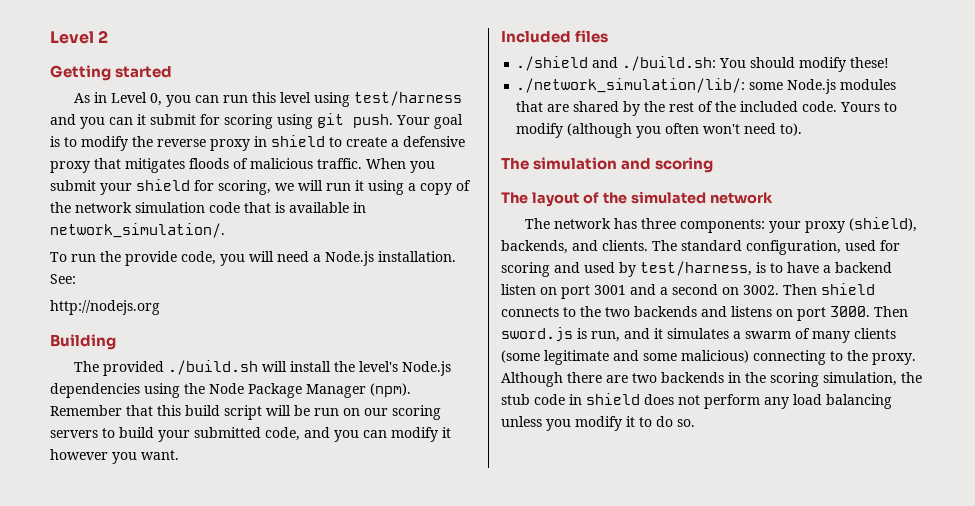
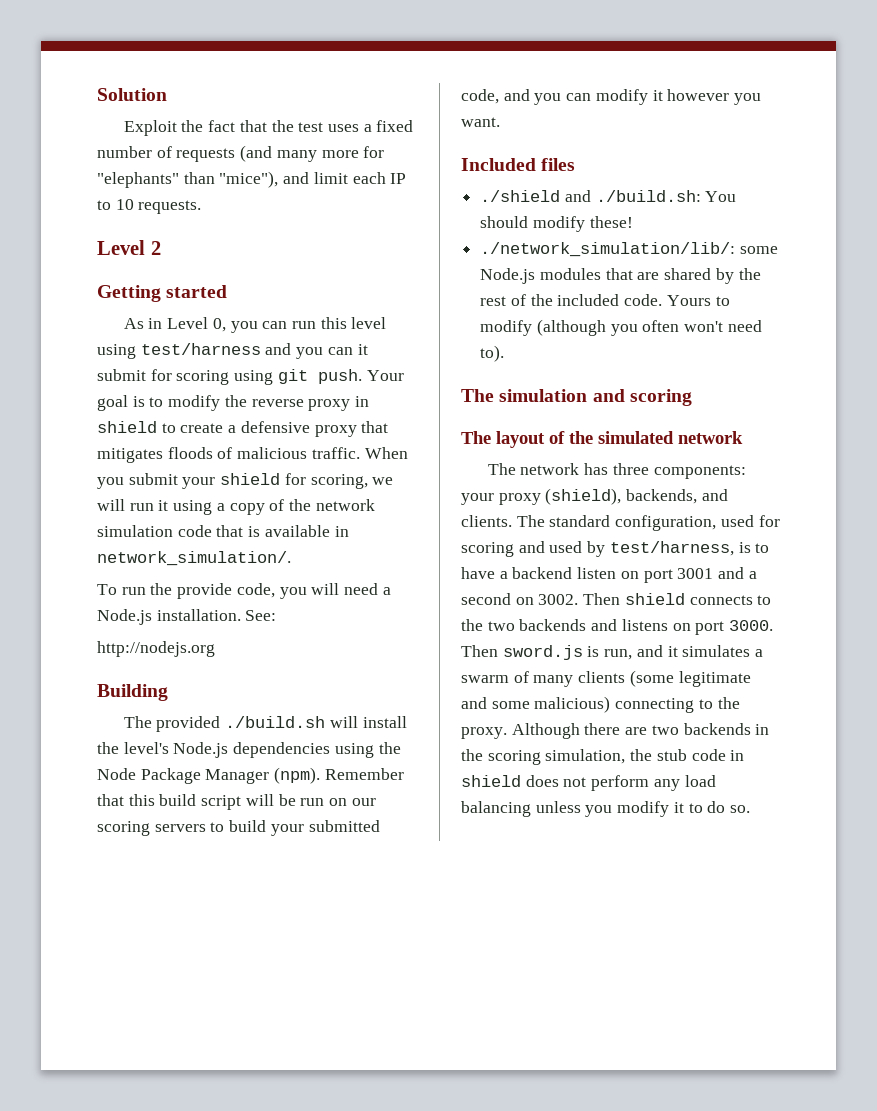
(50, 37) none -> [97,88,167,101] [123,120,414,136] [97,145,385,162] [97,171,407,188] [97,199,202,214] Solution // Exploit the fact that the test uses a fixed number of requests (and many more for "elephants" than "mice"), and limit each IP to 10 requests. //

